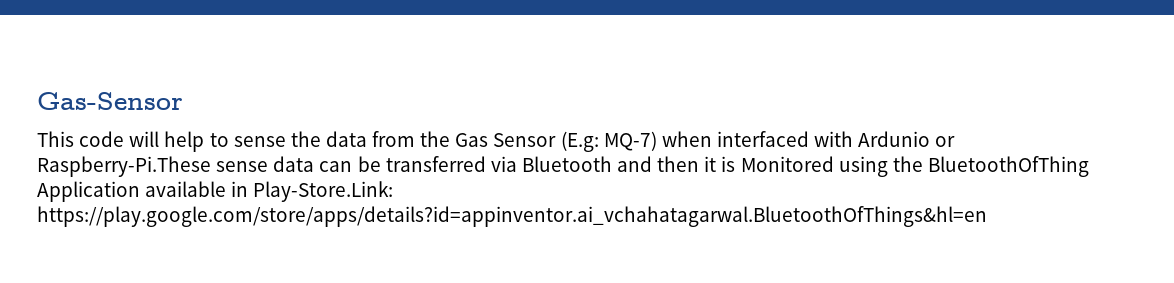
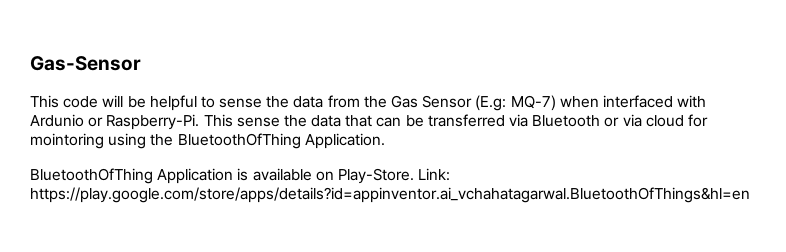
[164,131,205,152] help -> [127,95,197,111] be helpful
[37,156,315,177] Raspberry-Pi.These sense data -> [106,114,373,130] Raspberry-Pi. This sense the data that
[617,156,1089,177] [37,181,394,202] and then it is Monitored using the BluetoothOfThing Application available in Play-Store.Link: -> [604,114,708,127] [30,133,385,149] [30,168,451,184] or via cloud for mointoring using the BluetoothOfThing Application. // BluetoothOfThing Application is available on Play-Store. Link:

